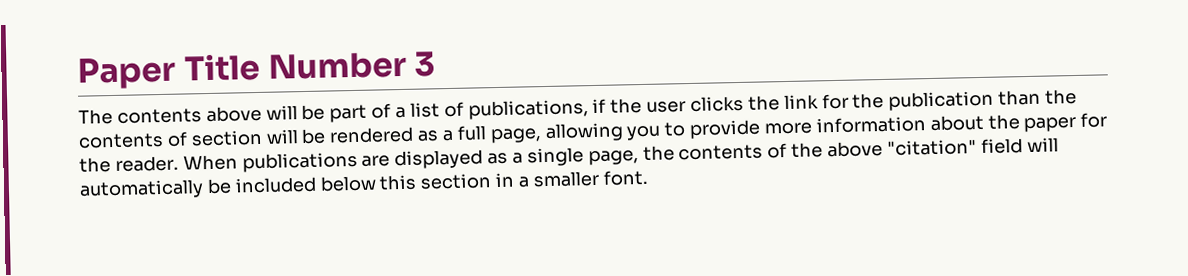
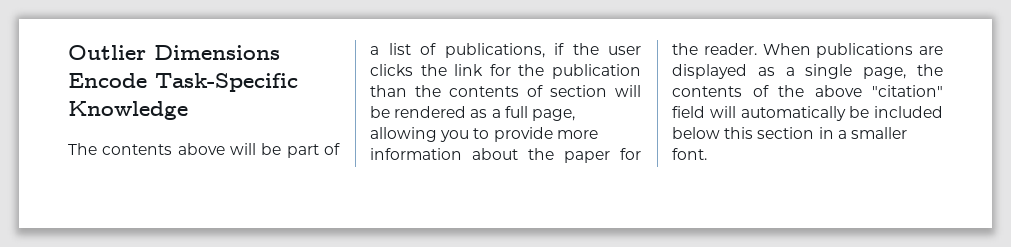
[77,51,437,90] Paper Title Number 3 -> [68,45,280,60] [68,73,298,92] [68,101,188,120] Outlier Dimensions Encode Task-Specific Knowledge

